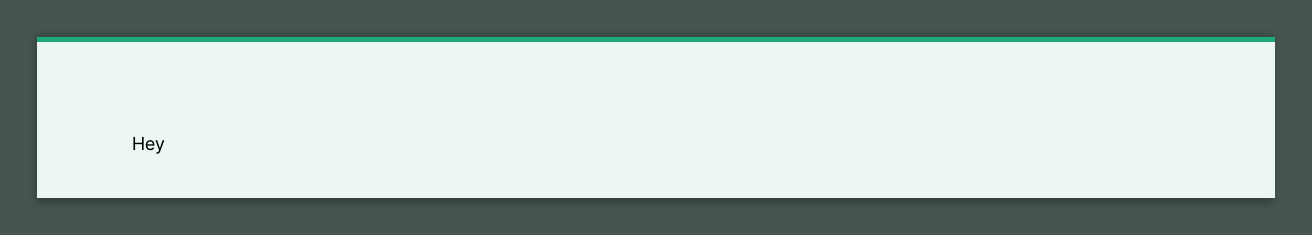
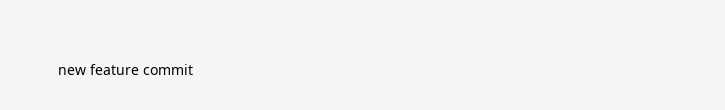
[132,136,165,154] Hey -> [58,64,193,75] new feature commit

